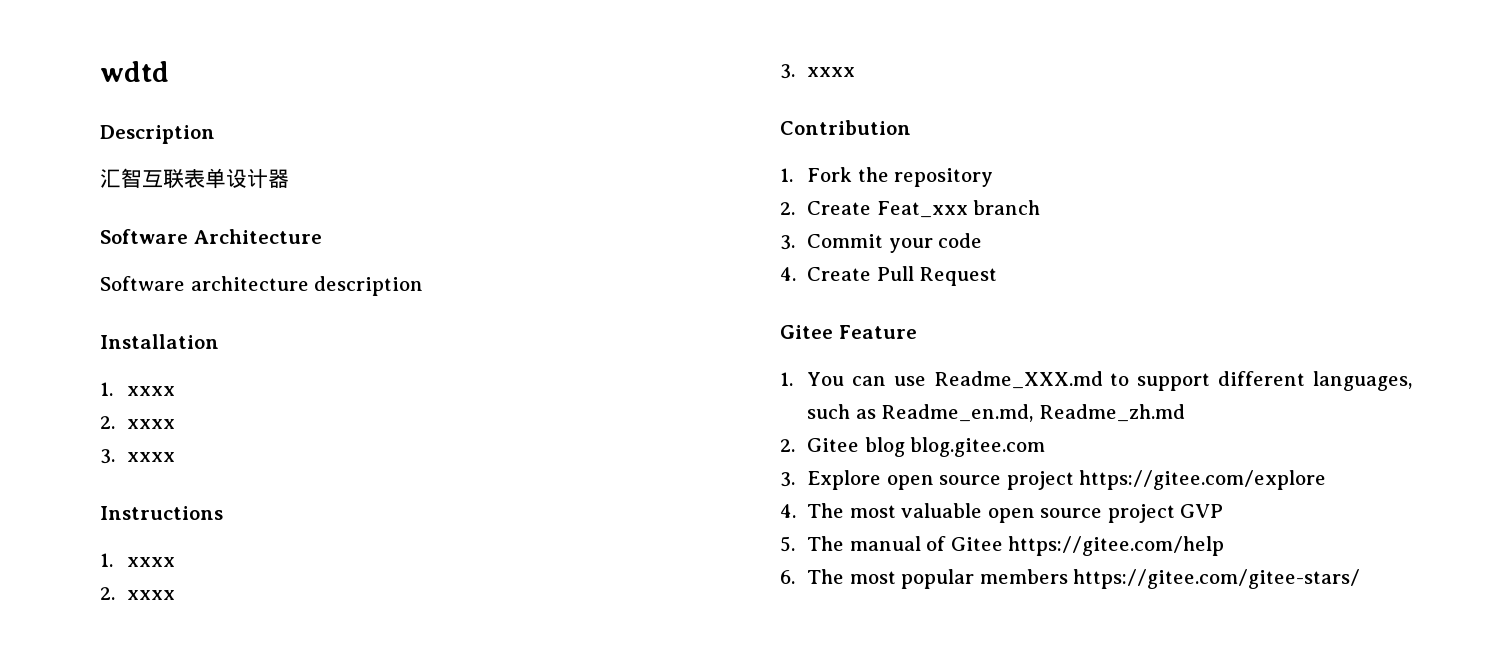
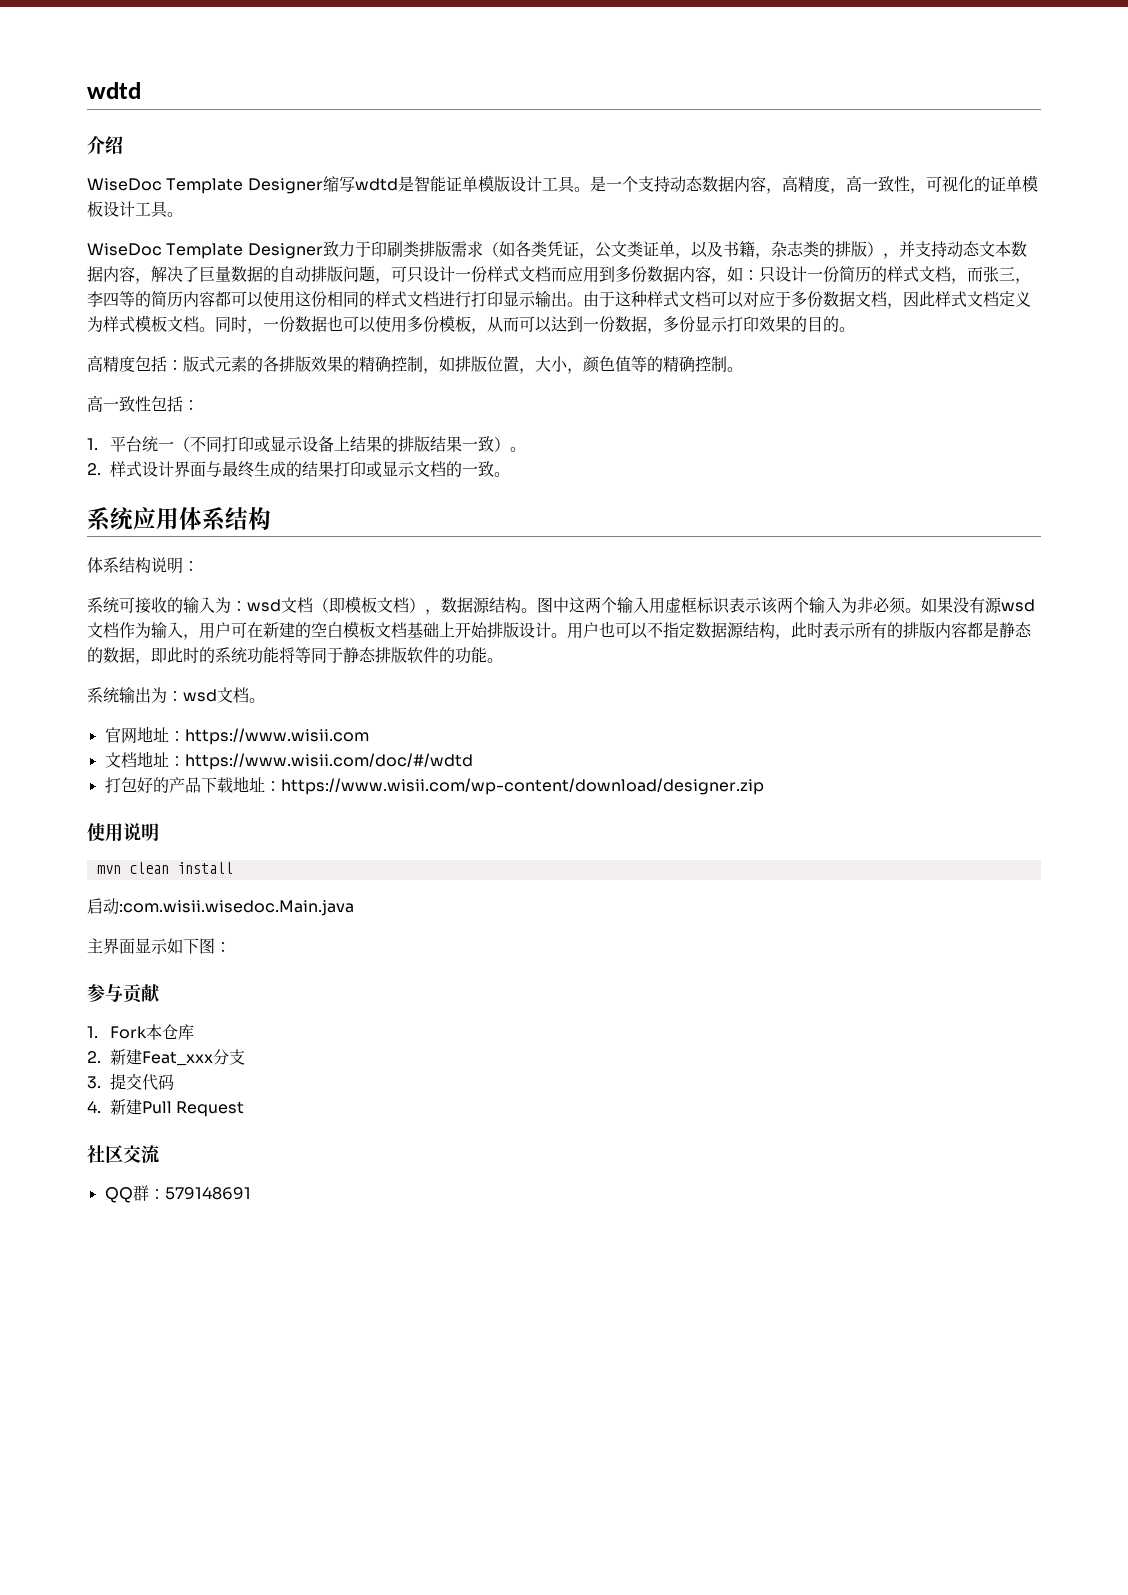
[100,125,215,144] [100,168,289,189] [100,229,322,244] [100,276,424,296] [100,334,219,349] [100,382,176,396] [100,416,176,429] [100,449,176,464] [100,506,223,520] [100,553,176,567] [100,587,176,600] [780,64,856,79] [780,120,911,135] Description // 汇智互联表单设计器 // Software Architecture // Software architecture description // Installation // 1. xxxx // 2. xxxx // 3. xxxx // Instructions // 1. xxxx // 2. xxxx // 3. xxxx // Contribution -> [87,136,123,154] [87,175,1038,194] [87,201,183,218] [87,241,1027,259] [87,266,1031,284] [87,291,1031,309] [87,315,855,334] [87,355,743,374] [87,395,199,412] [87,436,526,453] [87,461,510,478] [87,507,271,531] [87,557,199,574] [87,596,1035,615] [87,621,1032,640] [87,647,503,665] [87,687,265,703] [104,726,369,745] [104,751,473,770] [104,776,764,795] [87,823,159,842] [96,862,233,874] [87,898,354,916] [87,938,231,954] [87,984,160,1004] 介绍 // WiseDoc Template Designer缩写wdtd是智能证单模版设计工具。是一个支持动态数据内容，高精度，高一致性，可视化的证单模板设计工具。 // WiseDoc Template Designer致力于印刷类排版需求（如各类凭证，公文类证单，以及书籍，杂志类的排版），并支持动态文本数据内容，解决了巨量数据的自动排版问题，可只设计一份样式文档而应用到多份数据内容，如：只设计一份简历的样式文档，而张三，李四等的简历内容都可以使用这份相同的样式文档进行打印显示输出。由于这种样式文档可以对应于多份数据文档，因此样式文档定义为样式模板文档。同时，一份数据也可以使用多份模板，从而可以达到一份数据，多份显示打印效果的目的。 // 高精度包括：版式元素的各排版效果的精确控制，如排版位置，大小，颜色值等的精确控制。 // 高一致性包括： // 1.平台统一（不同打印或显示设备上结果的排版结果一致）。 // 2.样式设计界面与最终生成的结果打印或显示文档的一致。 // 系统应用体系结构 // 体系结构说明： // 系统可接收的输入为：wsd文档（即模板文档），数据源结构。图中这两个输入用虚框标识表示该两个输入为非必须。如果没有源wsd文档作为输入，用户可在新建的空白模板文档基础上开始排版设计。用户也可以不指定数据源结构，此时表示所有的排版内容都是静态的数据，即此时的系统功能将等同于静态排版软件的功能。 // 系统输出为：wsd文档。 // 官网地址：https://www.wisii.com // 文档地址：https://www.wisii.com/doc/#/wdtd // 打包好的产品下载地址：https://www.wisii.com/wp-content/download/designer.zip // 使用说明 // mvn clean install // 启动:com.wisii.wisedoc.Main.java // 主界面显示如下图： // 参与贡献
[857,167,994,187] [780,200,1041,218] [780,233,983,253] [780,267,872,281] the repository // 2. Create Feat_xxx branch // 3. Commit your code // 4. Create -> [145,1024,194,1040] [87,1049,245,1066] [87,1073,174,1091] [87,1099,142,1115] 本仓库 // 2.新建Feat_xxx分支 // 3.提交代码 // 4.新建
[780,325,917,339] [780,371,1412,391] [807,404,1185,422] [780,437,1046,457] [780,470,1327,490] [780,503,1224,523] [780,536,1225,556] [780,569,1361,589] Gitee Feature // 1. You can use Readme_XXX.md to support different languages, such as Readme_en.md, Readme_zh.md // 2. Gitee blog blog.gitee.com // 3. Explore open source project https://gitee.com/explore // 4. The most valuable open source project GVP // 5. The manual of Gitee https://gitee.com/help // 6. The most popular members https://gitee.com/gitee-stars/ -> [87,1145,160,1163] [104,1185,251,1203] 社区交流 // QQ群：579148691

